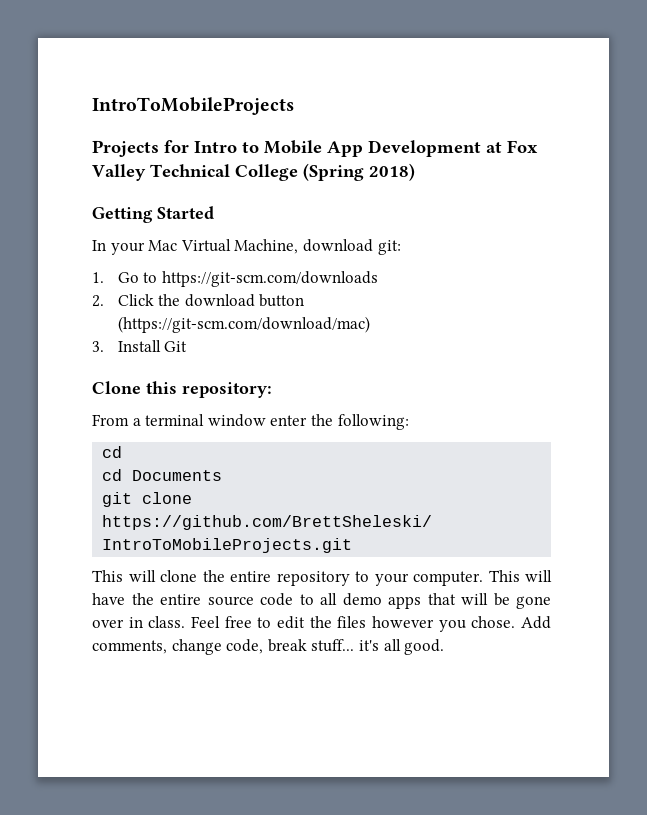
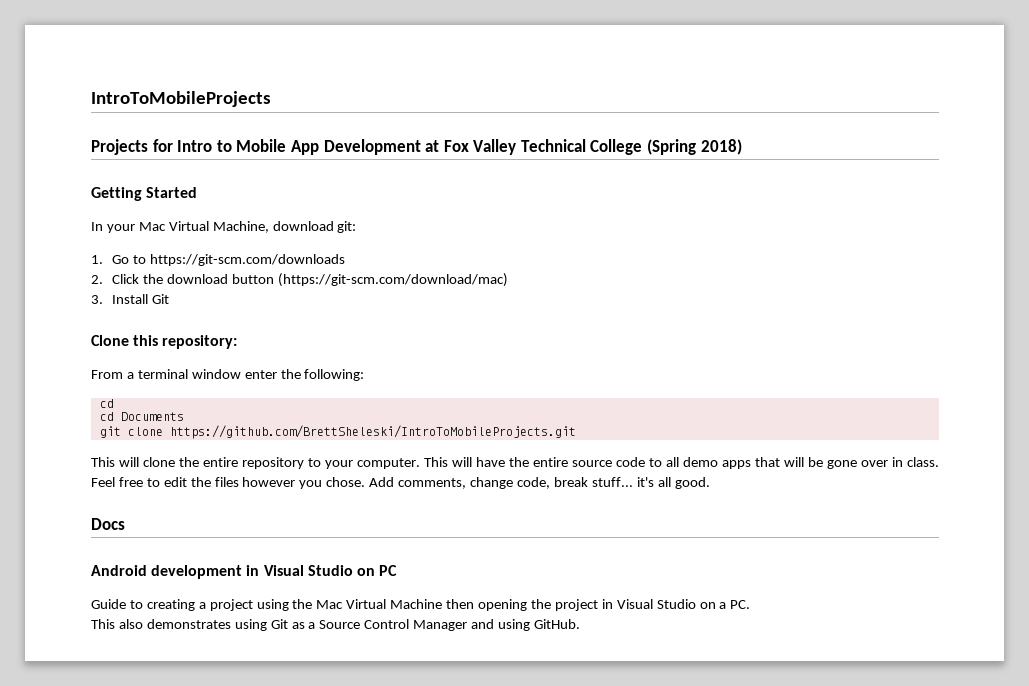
(445, 647) none -> [91,518,125,530] [91,565,398,579] [91,599,751,611] [91,619,580,631] // Docs // Android development in Visual Studio on PC // Guide to creating a project using the Mac Virtual Machine then opening the project in Visual Studio on a PC. // This also demonstrates using Git as a Source Control Manager and using GitHub.

